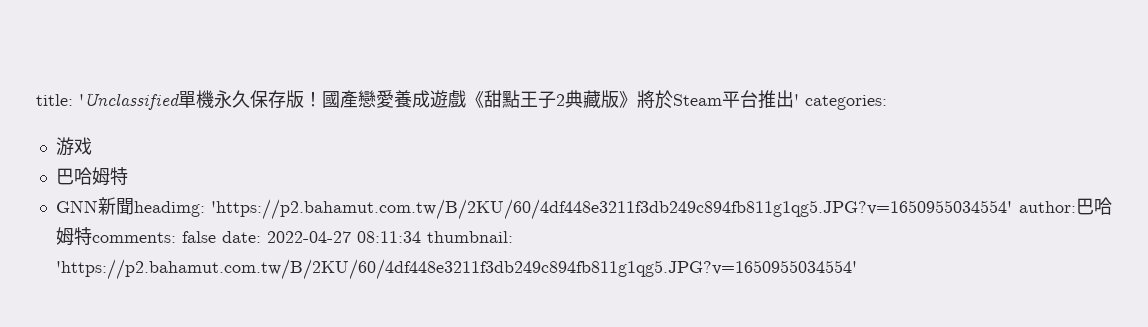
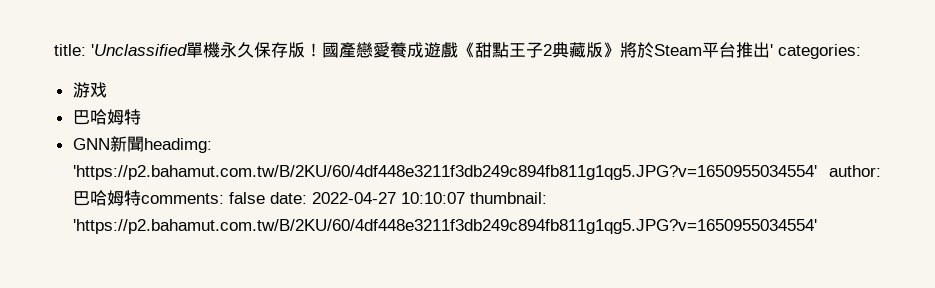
[356,231,421,243] 08:11:34 -> [400,192,465,204] 10:10:07

